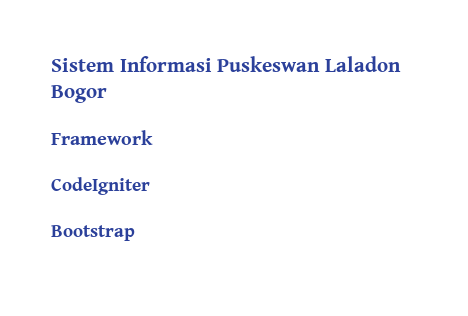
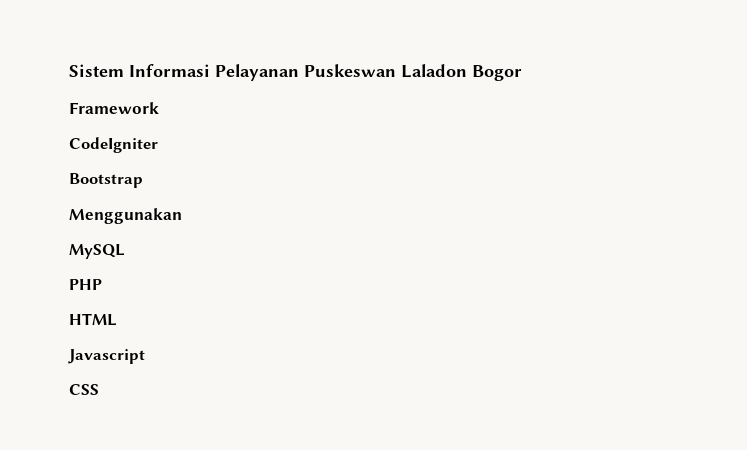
(212, 64) none -> [215,64,299,81] Pelayanan
(135, 233) none -> [69,208,182,224] [69,244,125,259] [69,279,102,290] [69,313,117,326] [68,349,145,364] [69,384,99,395] // Menggunakan // MySQL // PHP // HTML // Javascript // CSS

